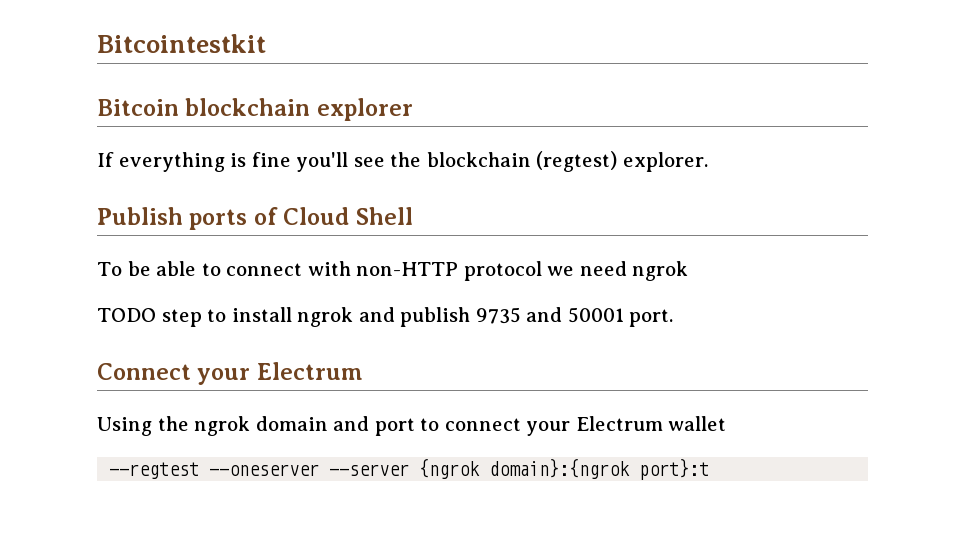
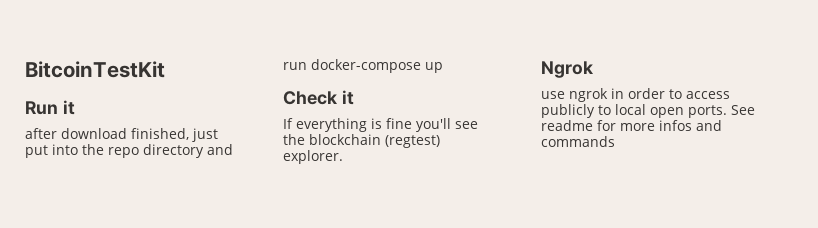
[97,34,266,53] [97,98,413,121] Bitcointestkit // Bitcoin blockchain explorer -> [25,61,165,78] [25,100,75,115] [25,128,218,142] [25,144,233,158] [283,59,443,73] [283,90,354,105] BitcoinTestKit // Run it // after download finished, just put into the repo directory and run docker-compose up // Check it
[97,207,413,230] [97,261,689,281] [97,307,674,327] [97,362,363,385] [97,416,727,436] [109,458,710,480] Publish ports of Cloud Shell // To be able to connect with non-HTTP protocol we need ngrok // TODO step to install ngrok and publish 9735 and 50001 port. // Connect your Electrum // Using the ngrok domain and port to connect your Electrum wallet // --regtest --oneserver --server {ngrok domain}:{ngrok port}:t -> [541,61,594,78] [541,88,730,102] [541,104,755,118] [541,120,722,131] [541,136,615,147] Ngrok // use ngrok in order to access publicly to local open ports. See readme for more infos and commands

